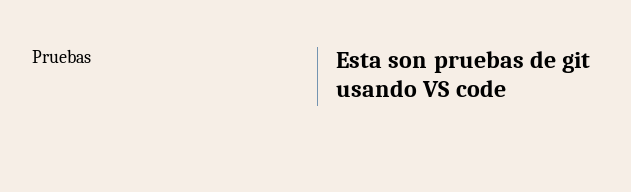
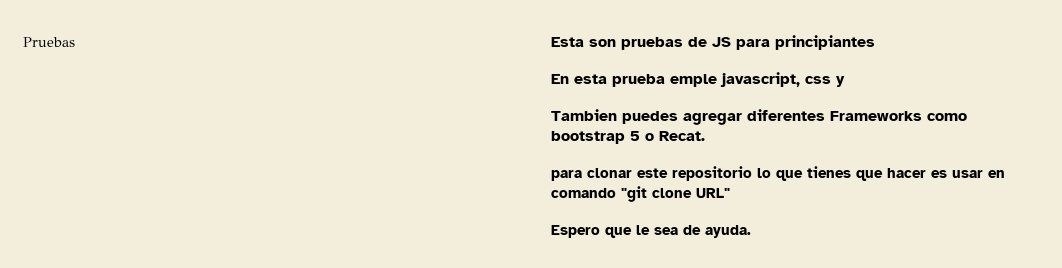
[562,52,591,73] [336,80,506,97] git usando VS code -> [712,35,875,50] [551,72,845,87] [551,109,967,125] [551,131,705,144] [551,166,1005,181] [551,186,730,202] [551,225,751,238] JS para principiantes // En esta prueba emple javascript, css y // Tambien puedes agregar diferentes Frameworks como bootstrap 5 o Recat. // para clonar este repositorio lo que tienes que hacer es usar en comando "git clone URL" // Espero que le sea de ayuda.

